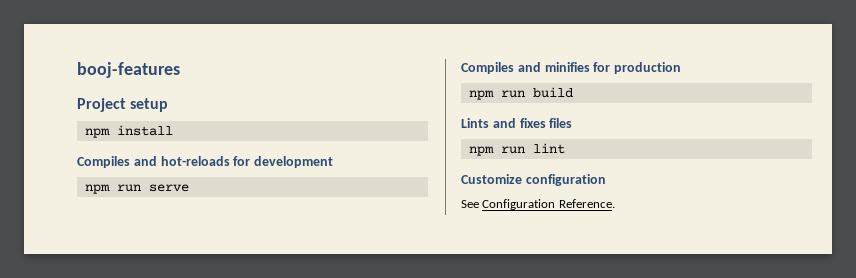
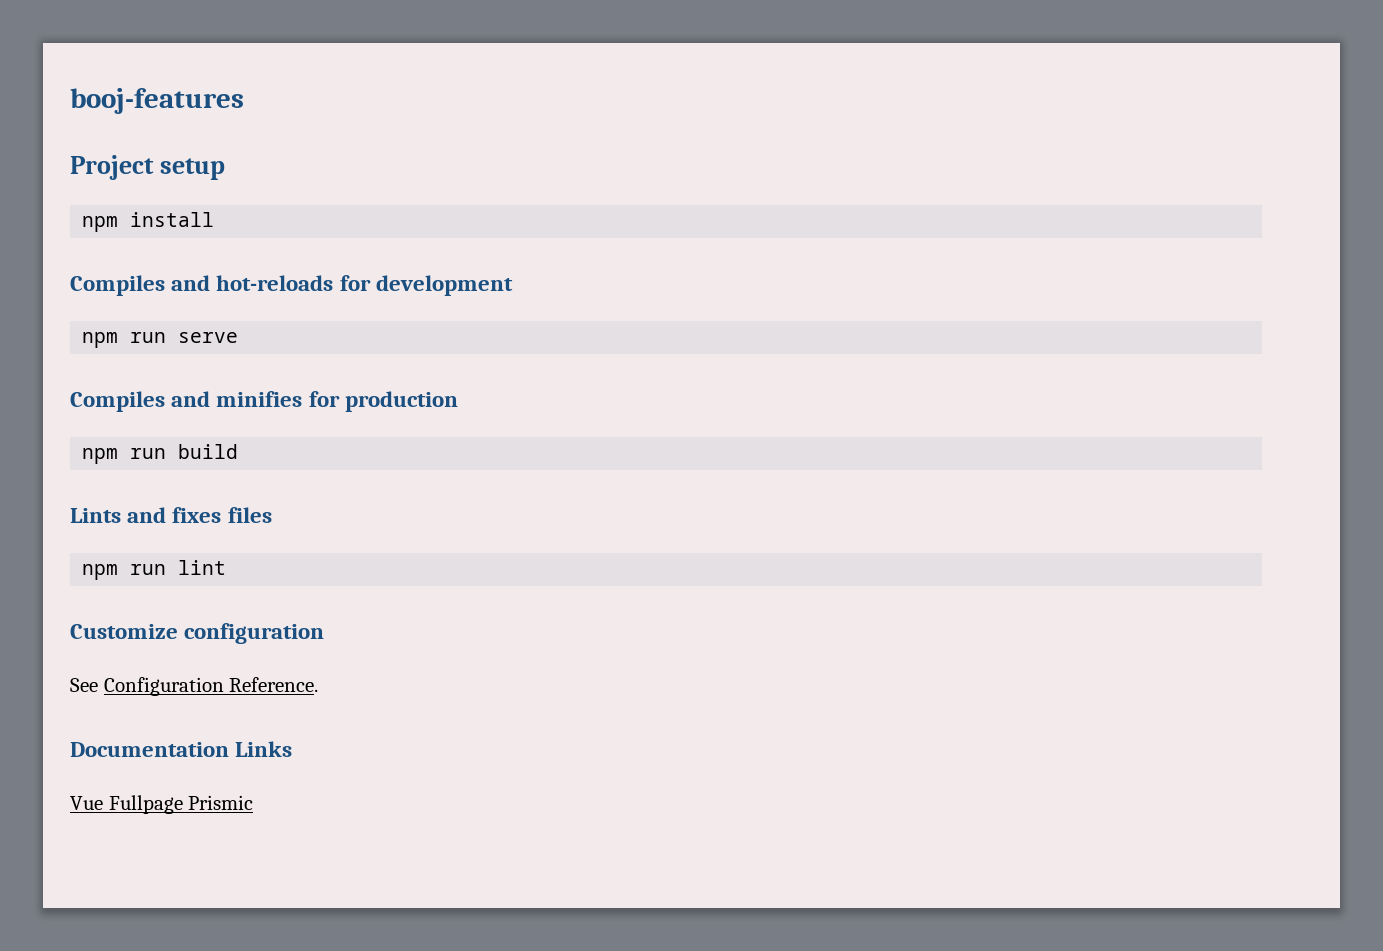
(615, 203) none -> [70,741,293,757] [70,795,254,814] // Documentation Links // Vue Fullpage Prismic

